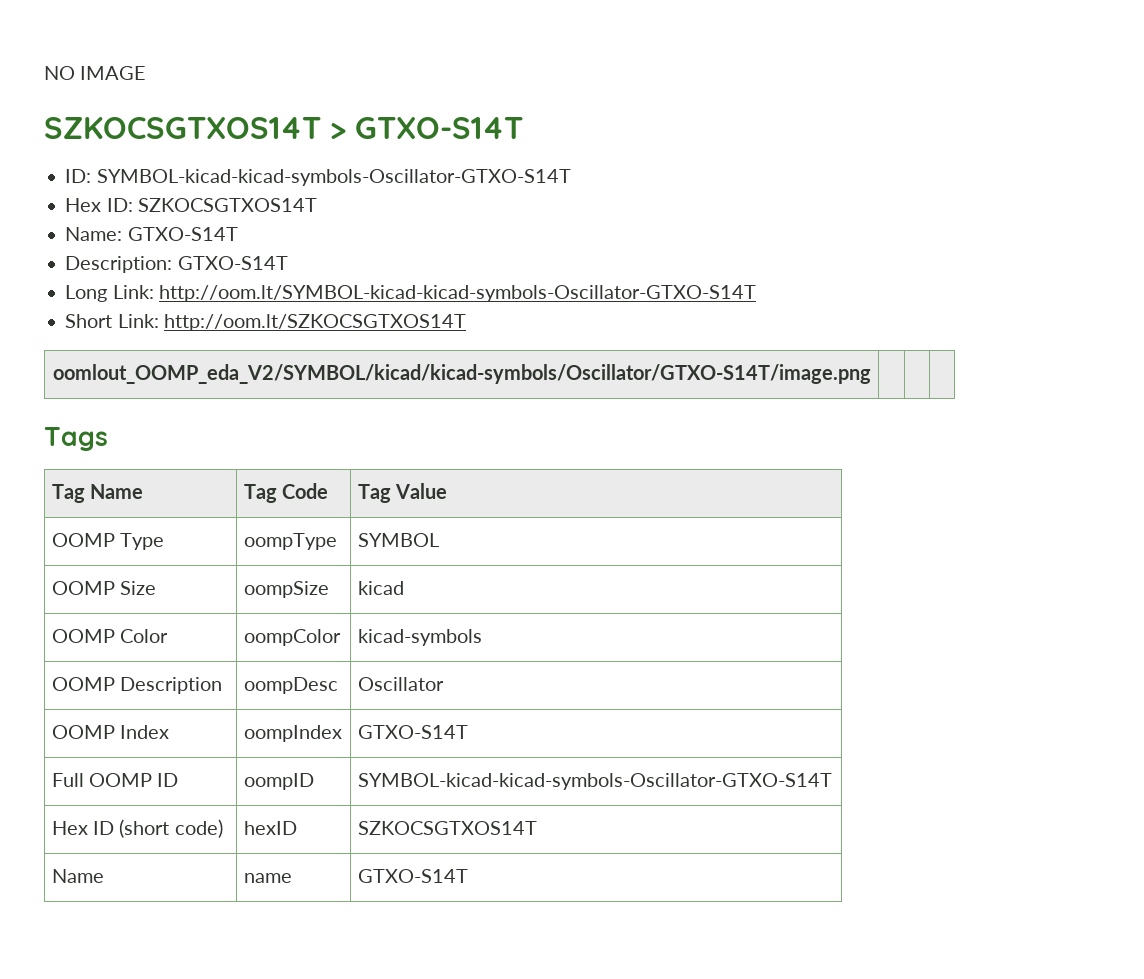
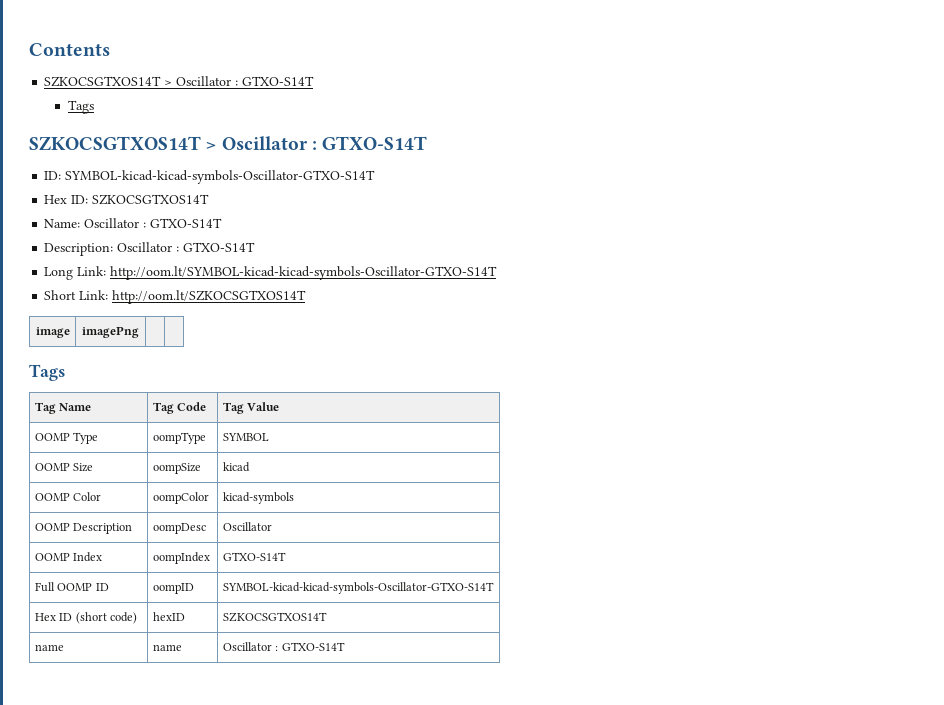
[44,66,147,80] [44,117,346,139] NO IMAGE // SZKOCSGTXOS14T > -> [29,43,110,56] [44,76,315,87] [67,100,94,114] [29,136,317,150] Contents // SZKOCSGTXOS14T > Oscillator : GTXO-S14T // Tags // SZKOCSGTXOS14T > Oscillator :
(123, 234) none -> [84,218,147,228] Oscillator :
(173, 264) none -> [117,242,180,252] Oscillator :
[52,364,871,384] oomlout_OOMP_eda_V2/SYMBOL/kicad/kicad-symbols/Oscillator/GTXO-S14T/image.png | -> [35,327,70,338] [82,326,139,338] image | imagePng
[51,869,104,883] [243,873,292,883] Name | name | -> [34,644,64,651] [152,644,182,651] [222,642,279,651] name | name | Oscillator :

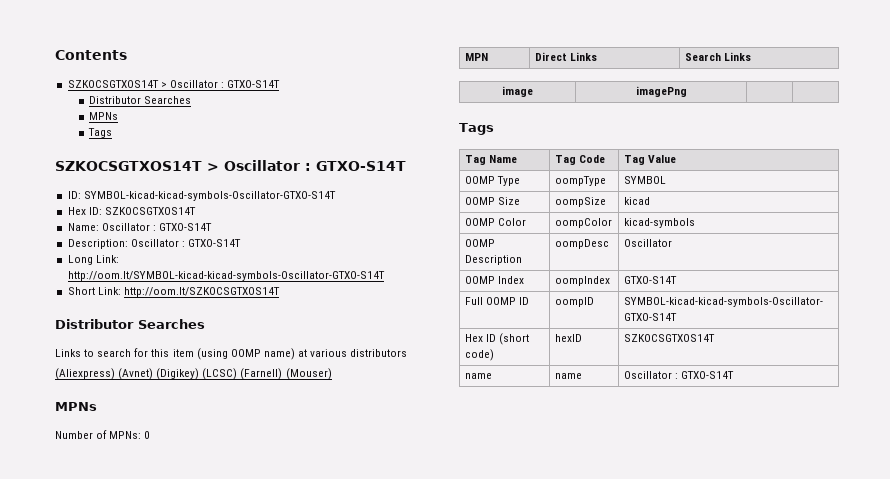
(315, 81) none -> [88,96,191,104] [88,112,118,120] // Distributor Searches // MPNs
(307, 297) none -> [55,319,205,329] [55,348,408,360] [55,368,332,380] [55,402,97,411] [55,430,151,439] [464,53,488,61] [534,52,597,61] [684,52,751,61] // Distributor Searches // Links to search for this item (using OOMP name) at various distributors // (Aliexpress) (Avnet) (Digikey) (LCSC) (Farnell) (Mouser) // MPNs // Number of MPNs: 0 // MPN | Direct Links | Search Links

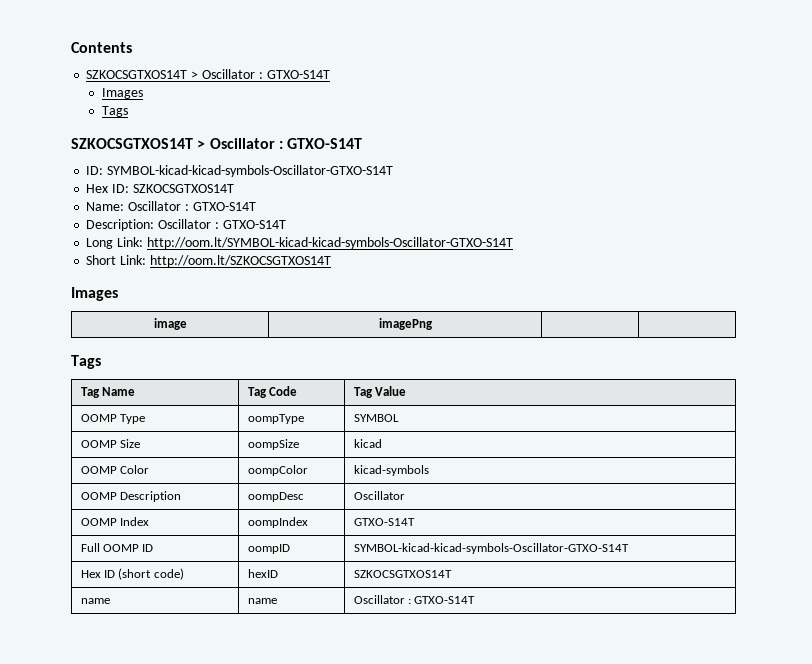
[88,96,191,104] [88,112,118,120] Distributor Searches // MPNs -> [101,88,143,99] Images
[55,319,205,329] [55,348,408,360] [55,368,332,380] [55,402,97,411] [55,430,151,439] [464,53,488,61] [534,52,597,61] [684,52,751,61] Distributor Searches // Links to search for this item (using OOMP name) at various distributors // (Aliexpress) (Avnet) (Digikey) (LCSC) (Farnell) (Mouser) // MPNs // Number of MPNs: 0 // MPN | Direct Links | Search Links -> [71,287,118,301] Images

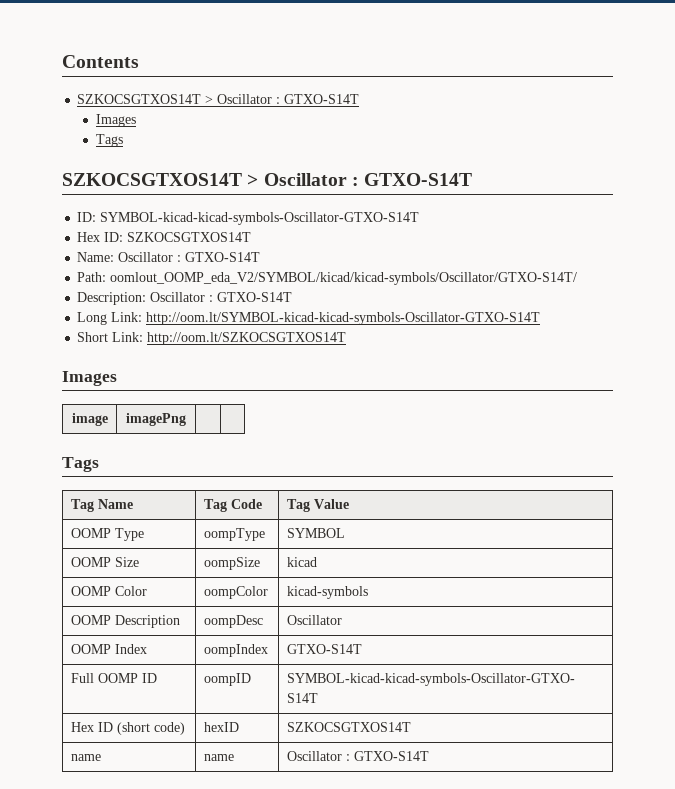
(256, 206) none -> [77,272,578,285] // Path: oomlout_OOMP_eda_V2/SYMBOL/kicad/kicad-symbols/Oscillator/GTXO-S14T/

